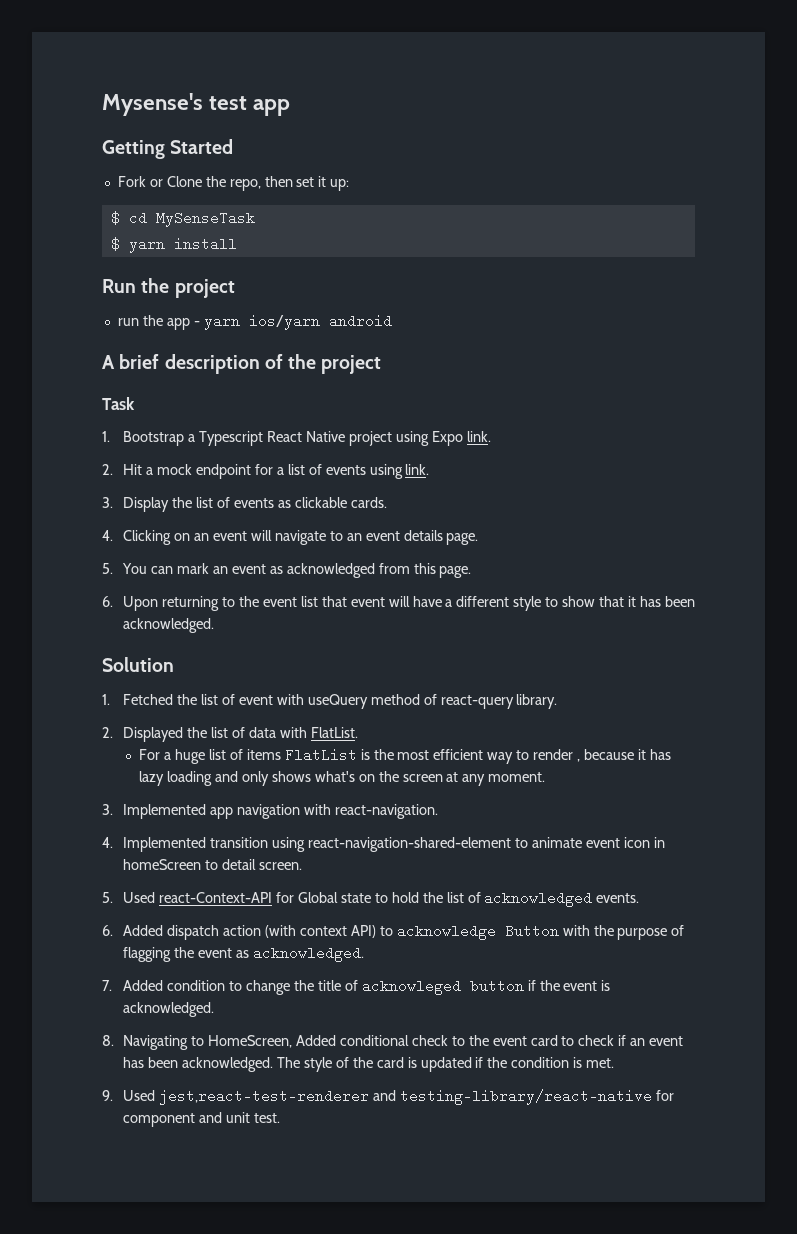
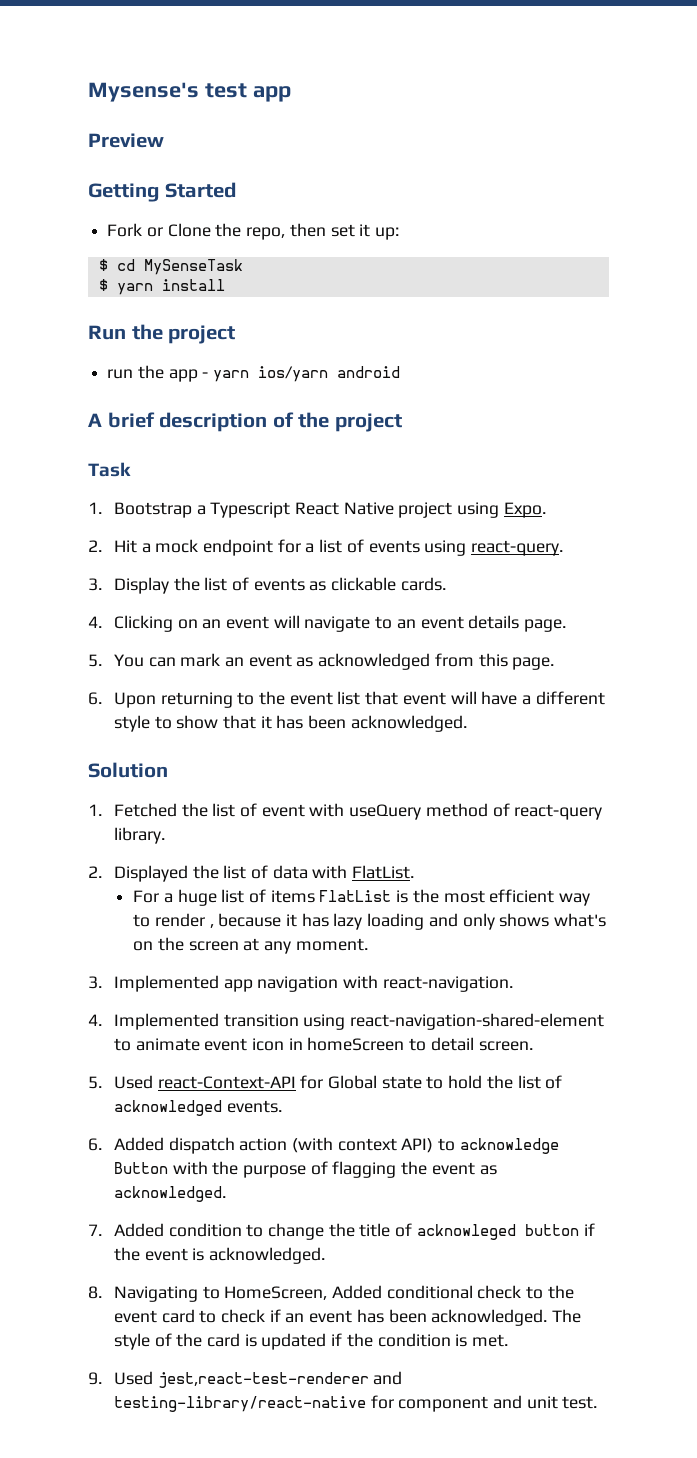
(291, 107) none -> [88,133,164,148] // Preview
[431,431,491,446] Expo link. -> [503,502,546,518] Expo.
[405,464,430,475] link. -> [471,540,564,556] react-query.

